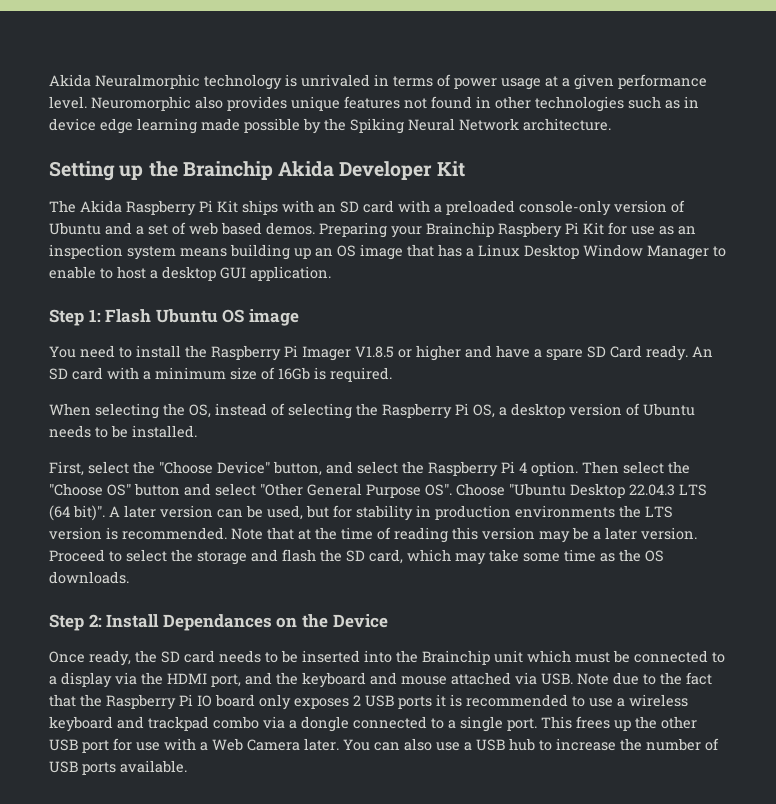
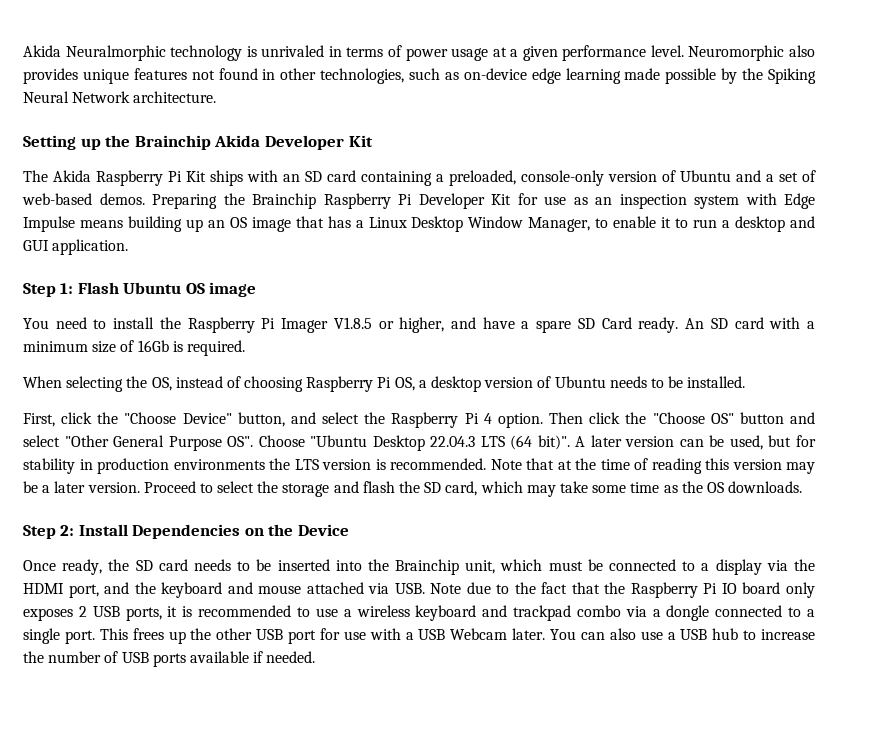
[535,96,624,112] technologies -> [320,68,405,84] technologies,
[684,96,699,108] [49,118,96,131] in device -> [463,68,527,80] on-device
[398,200,515,215] with a preloaded -> [361,170,516,186] containing a preloaded,
[189,222,579,238] web based demos. Preparing your Brainchip Raspbery Pi -> [22,193,485,209] web-based demos. Preparing the Brainchip Raspberry Pi Developer
(176, 253) none -> [745,193,815,209] [23,216,75,232] with Edge Impulse
[647,245,709,260] Manager -> [528,217,591,232] Manager,
[100,266,216,281] to host a desktop -> [661,216,816,232] it to run a desktop and
[416,345,461,361] higher -> [399,317,445,333] higher,
[288,403,378,419] selecting the -> [244,376,304,392] choosing
[88,461,129,474] select -> [61,412,93,424] click
[623,461,664,474] select -> [589,412,621,424] click
[162,614,272,631] Dependances -> [132,524,241,539] Dependencies
[494,650,523,663] unit -> [465,560,496,574] unit,
[398,696,432,709] ports -> [125,607,162,621] ports,
[212,738,300,751] Web Camera -> [418,628,508,640] USB Webcam
[120,760,187,773] available. -> [189,651,316,663] available if needed.

